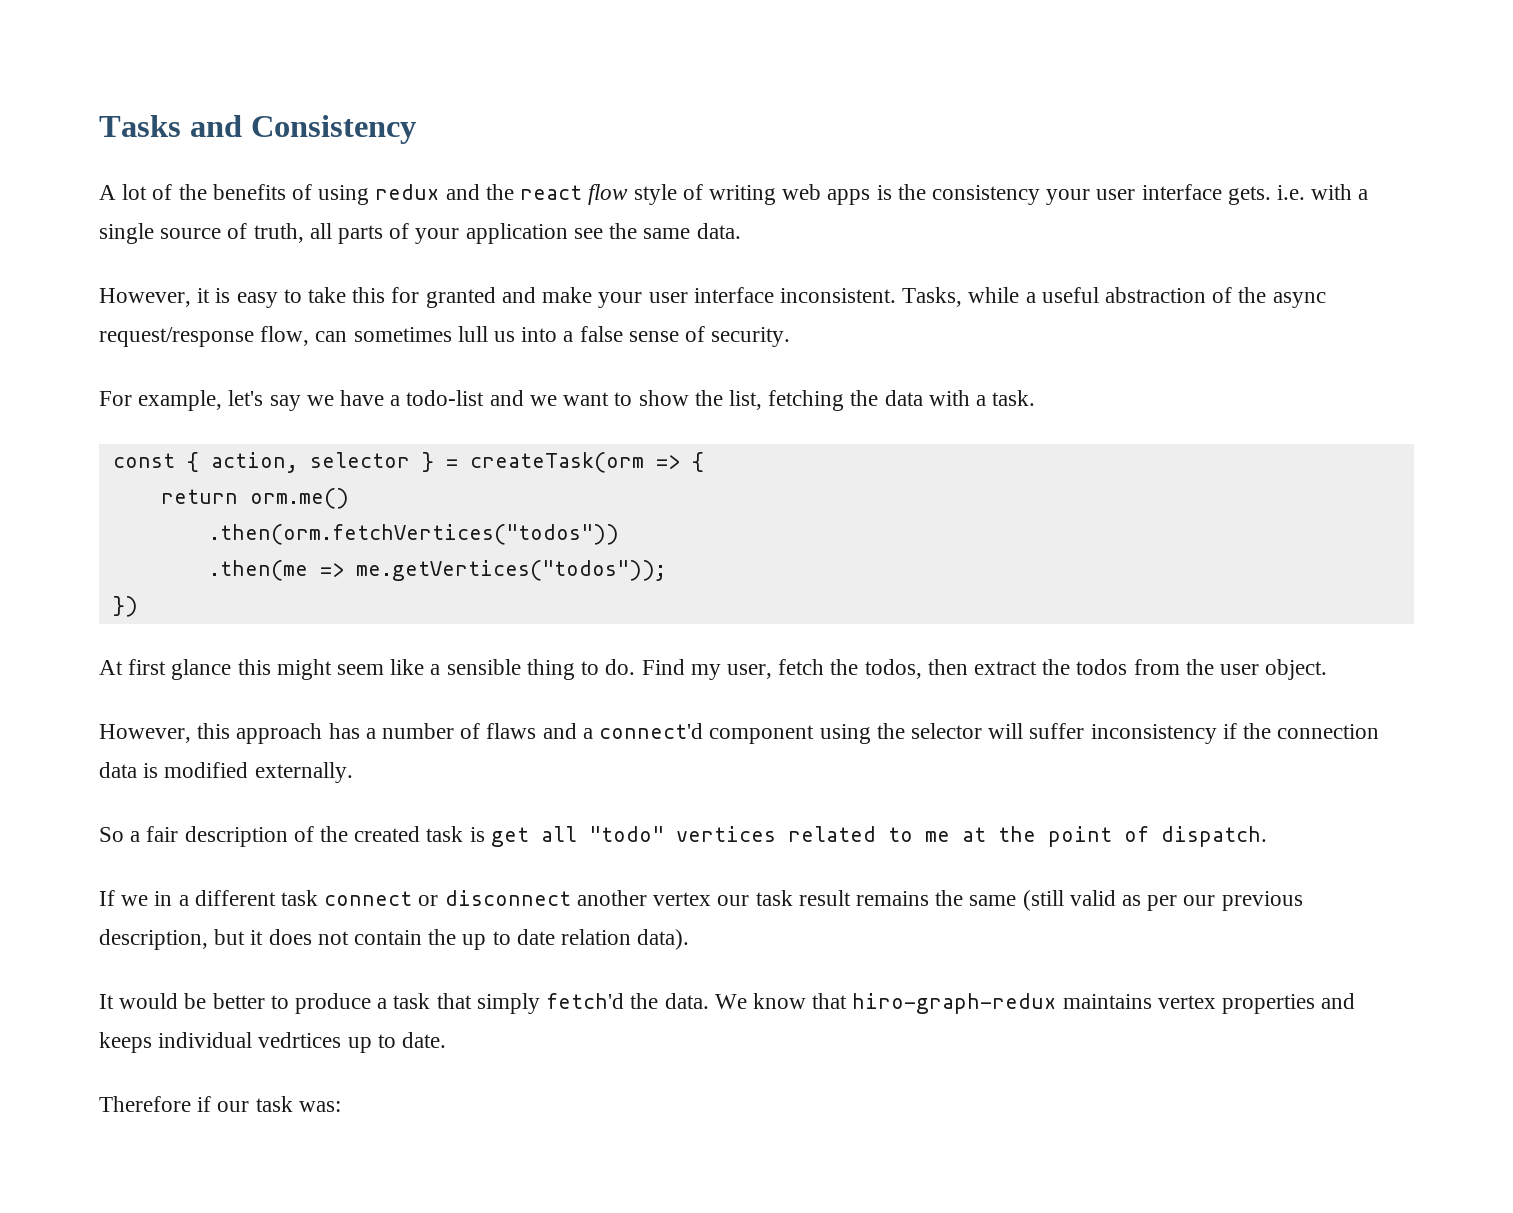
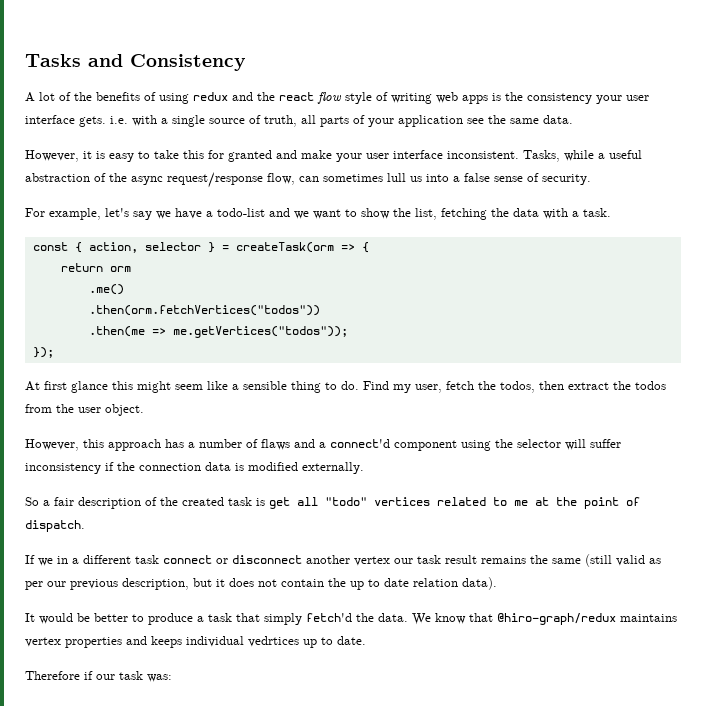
[249,488,349,509] orm.me() -> [109,266,131,272] [88,284,124,295] orm // .me()
[112,596,138,617] }) -> [32,347,54,358] });
[852,993,1057,1014] hiro-graph-redux -> [497,613,616,625] @hiro-graph/redux

